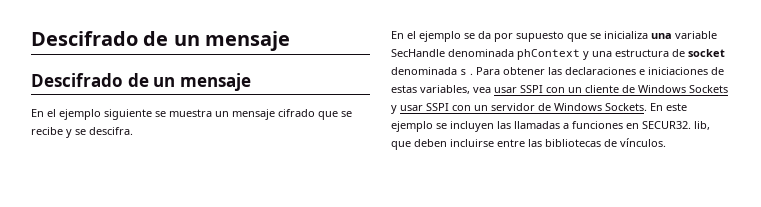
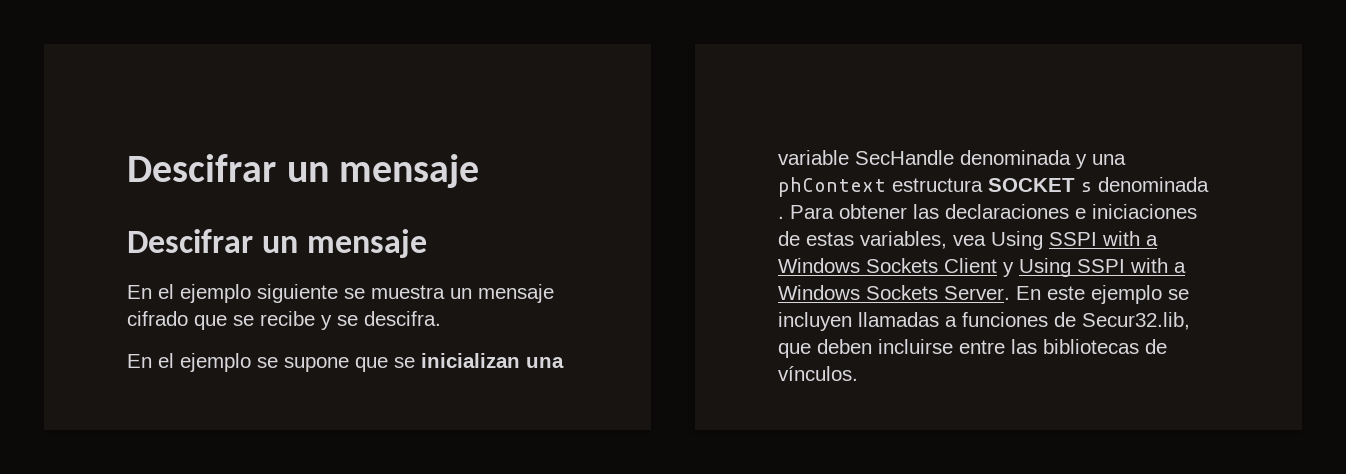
[31,31,291,51] [31,73,149,87] Descifrado de un mensaje // Descifrado de -> [127,154,480,188] [127,229,253,253] Descifrar un mensaje // Descifrar
[478,31,648,42] da por supuesto que se inicializa -> [284,353,520,372] supone que se inicializan
[517,49,580,60] phContext -> (1071, 157) none
[615,49,725,57] [391,67,467,75] estructura de socket denominada s -> [778,177,1209,197] phContext estructura SOCKET s denominada
[494,85,728,93] [391,103,647,114] usar SSPI con un cliente de Windows Sockets y usar SSPI con un servidor de Windows Sockets. -> [991,231,1158,250] [778,258,1186,277] [778,285,1010,300] Using SSPI with a Windows Sockets Client y Using SSPI with a Windows Sockets Server.
[497,121,511,129] las -> (852, 321) none
[626,121,710,130] en SECUR32. lib, -> [1054,312,1190,330] de Secur32.lib,

